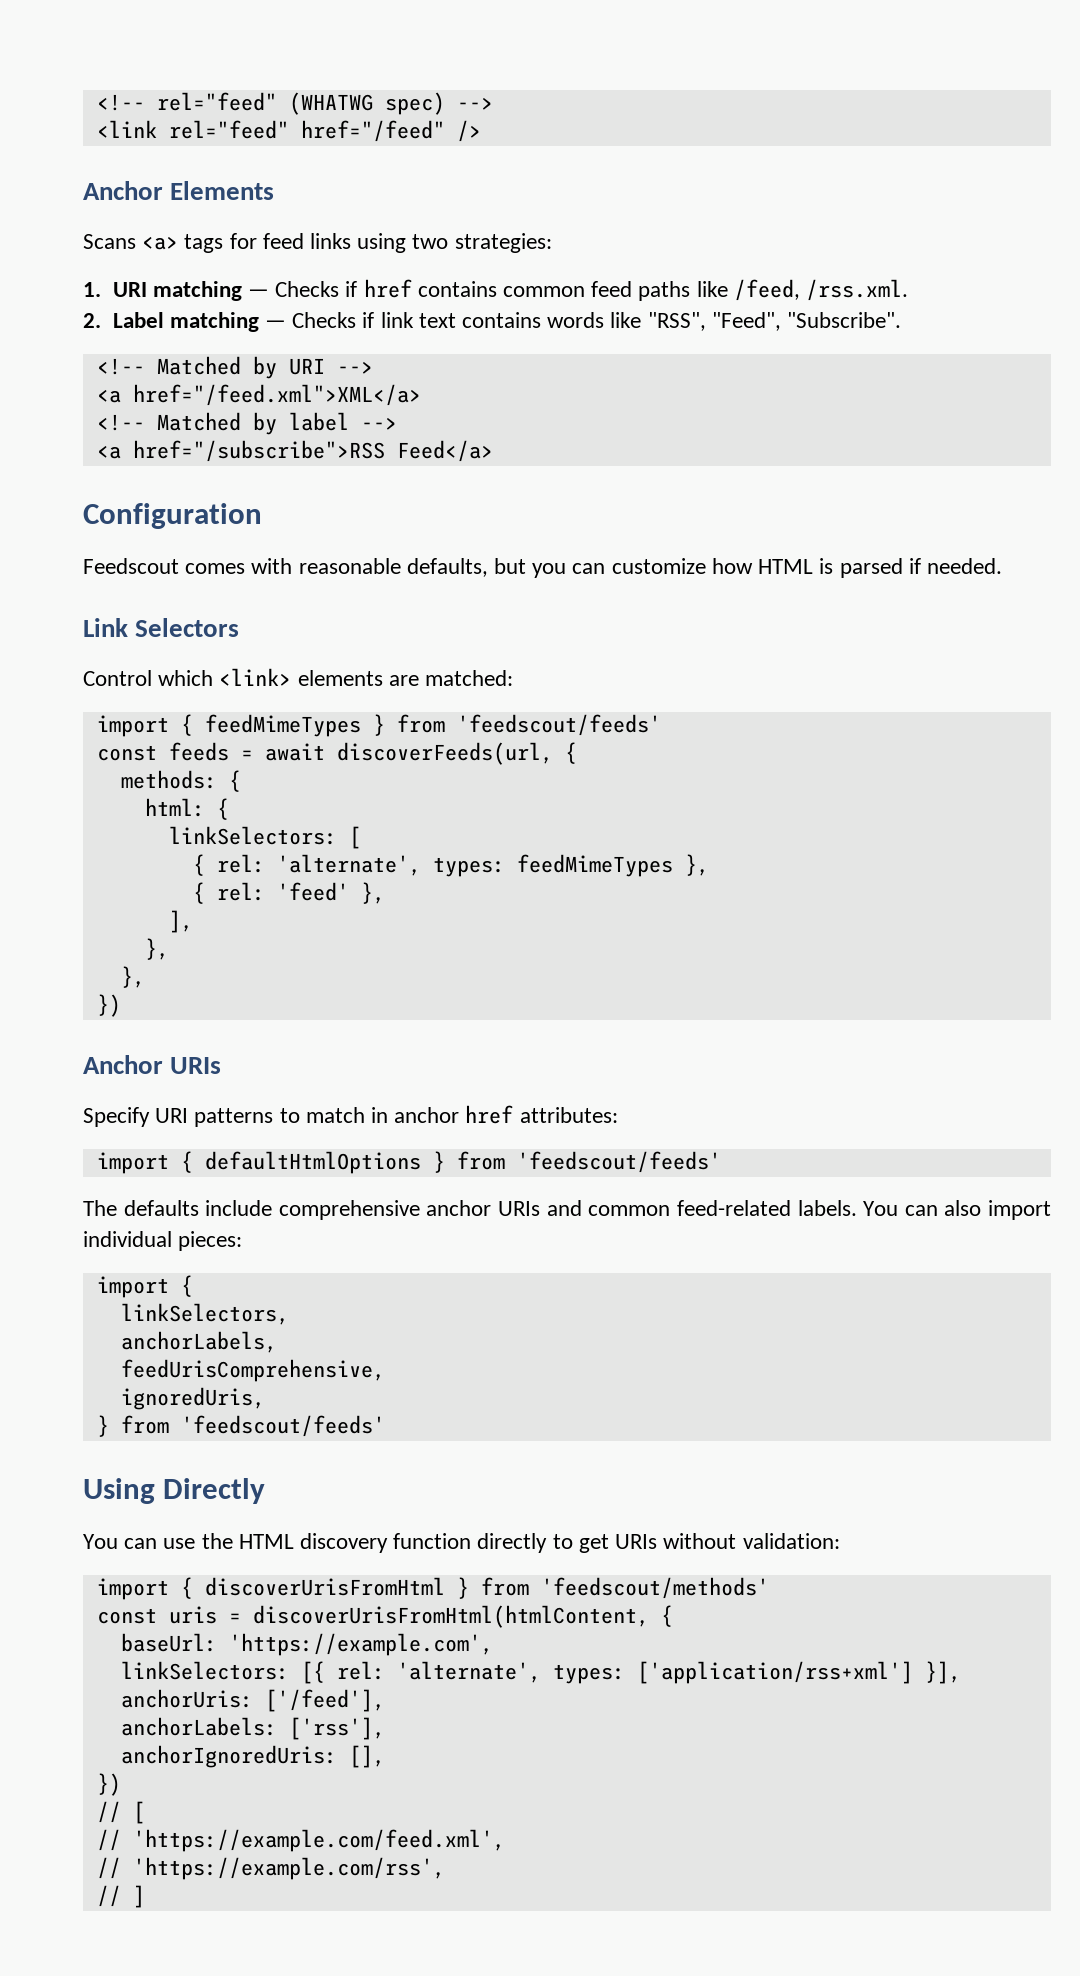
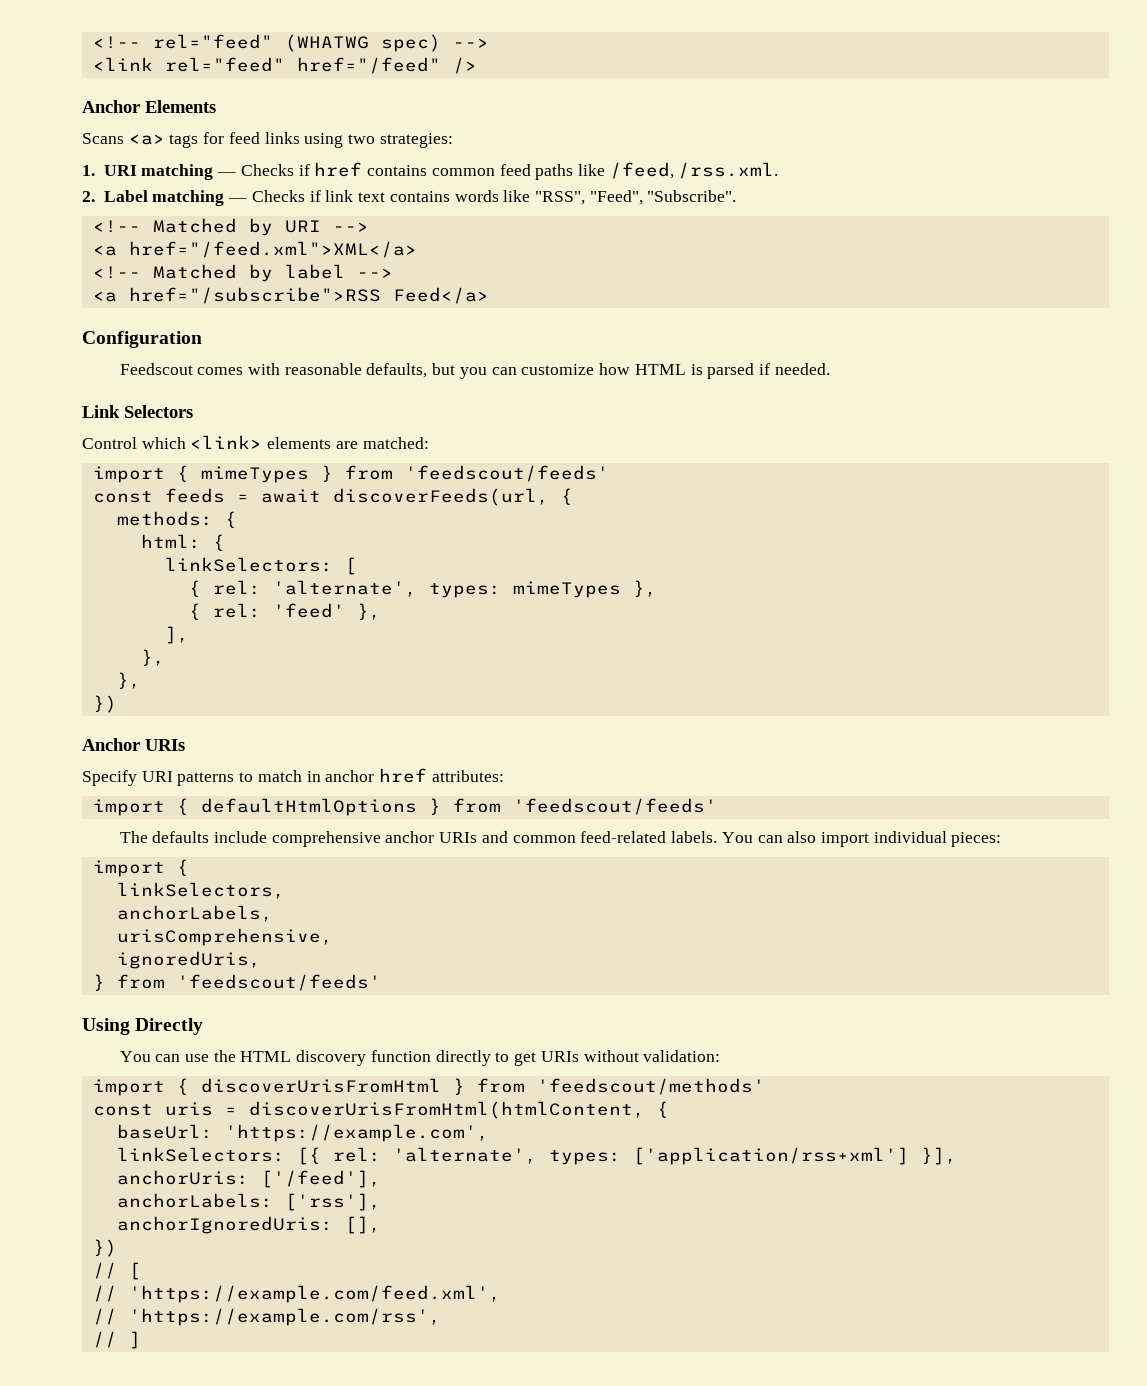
[204,714,361,737] feedMimeTypes -> [200,466,309,483] mimeTypes
[516,854,673,877] feedMimeTypes -> [512,581,621,598] mimeTypes
[120,1359,385,1382] feedUrisComprehensive, -> [116,928,333,946] urisComprehensive,

